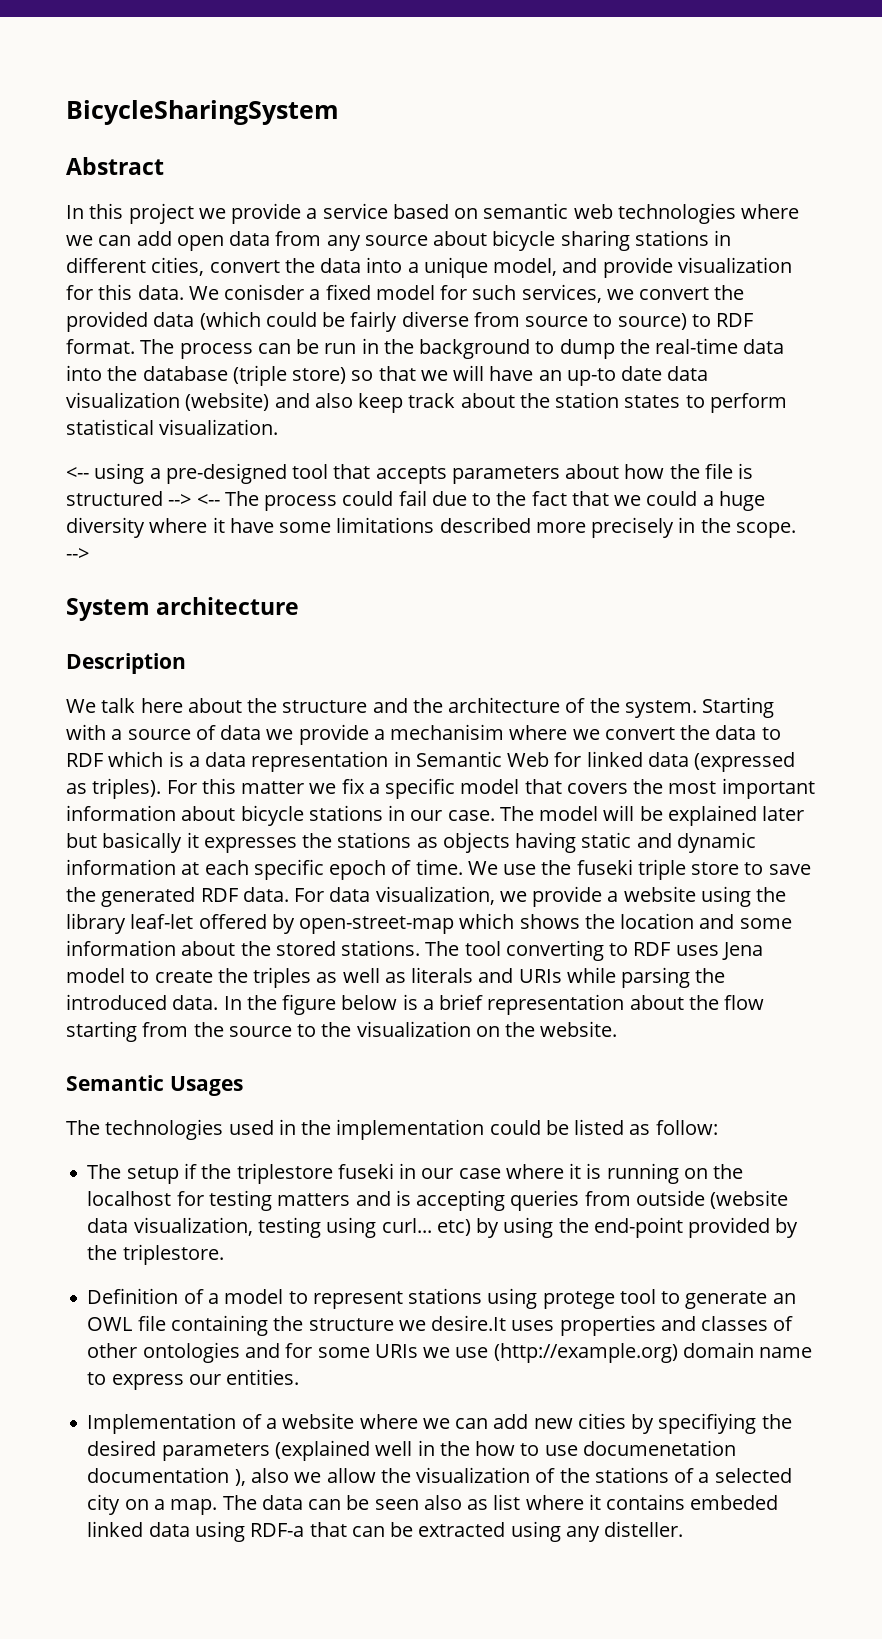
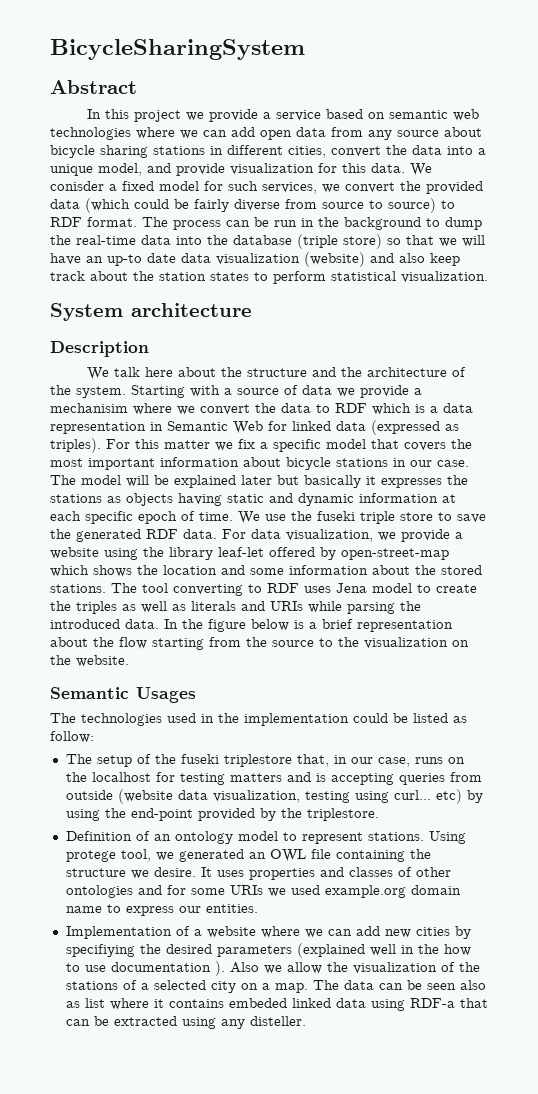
[66,463,754,484] [66,490,765,511] [66,517,796,538] [66,548,89,560] // <-- using a pre-designed tool that accepts parameters about how the file is structured --> <-- The process could fail due to the fact that we could a huge diversity where it have some limitations described more precisely in the scope. --> -> (488, 277) none
[183,1163,679,1184] if the triplestore fuseki in our case where it is running -> [136,754,443,767] of the fuseki triplestore that, in our case, runs
[207,1293,219,1304] a -> [153,831,233,844] an ontology
[408,1288,768,1309] stations using protege tool to generate -> [367,831,466,844] [65,849,244,862] stations. Using protege tool, we generated
[431,1315,507,1331] desire.It -> [153,867,212,877] desire. It
[455,1343,678,1363] use (http://example.org) -> [290,885,406,898] used example.org
[582,1440,736,1456] [87,1467,289,1486] documenetation documentation ), also -> [110,961,259,976] documentation ). Also

